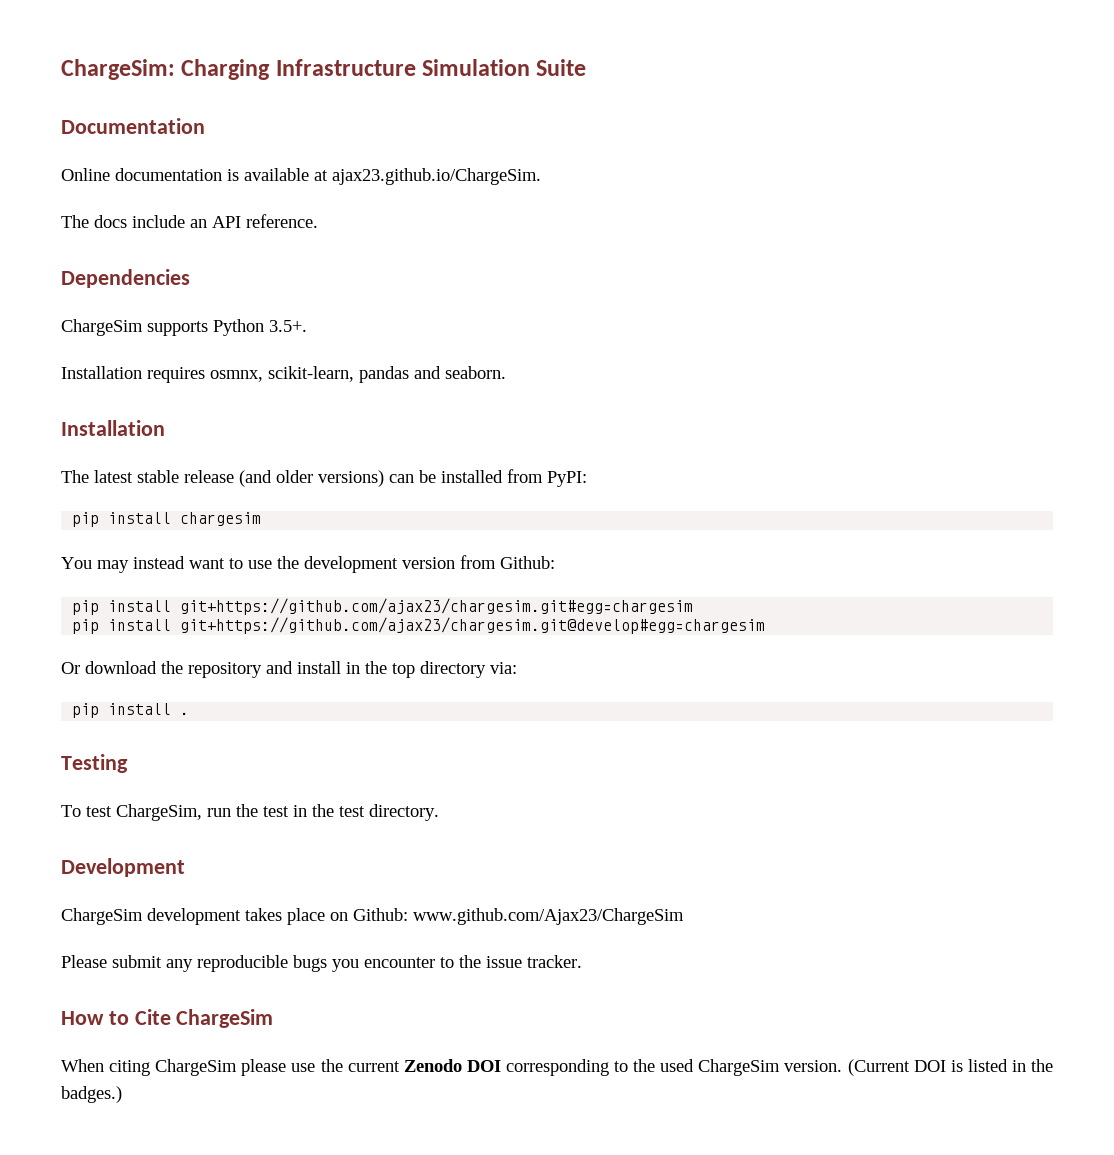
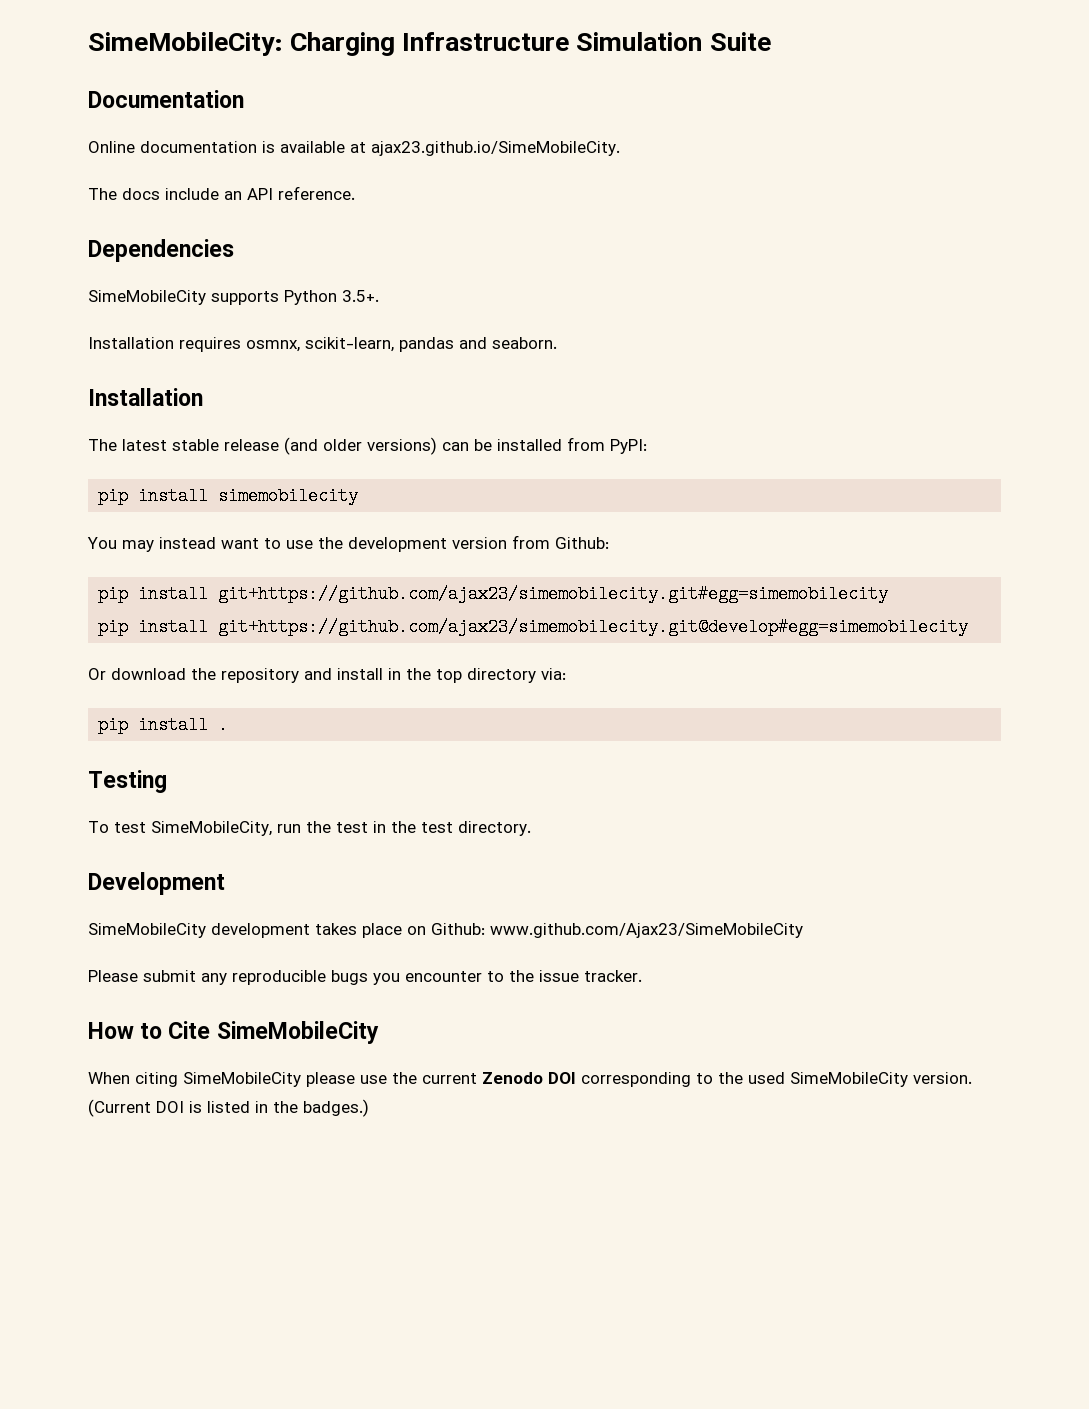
[61,59,175,80] ChargeSim: -> [88,32,283,56] SimeMobileCity:
[332,168,541,185] ajax23.github.io/ChargeSim. -> [371,141,620,156] ajax23.github.io/SimeMobileCity.
[61,319,143,336] ChargeSim -> [88,290,206,305] SimeMobileCity
[180,512,262,526] chargesim -> [218,487,359,505] simemobilecity
[180,598,694,615] [72,617,766,634] git+https://github.com/ajax23/chargesim.git#egg=chargesim // pip install git+https://github.com/ajax23/chargesim.git@develop#egg=chargesim -> [218,585,889,603] [98,618,969,636] git+https://github.com/ajax23/simemobilecity.git#egg=simemobilecity // pip install git+https://github.com/ajax23/simemobilecity.git@develop#egg=simemobilecity
[116,804,202,821] ChargeSim, -> [151,821,272,836] SimeMobileCity,
[61,908,143,925] ChargeSim -> [88,923,206,938] SimeMobileCity
[413,908,684,925] www.github.com/Ajax23/ChargeSim -> [490,923,803,938] www.github.com/Ajax23/SimeMobileCity
[176,1009,274,1028] ChargeSim -> [216,1021,379,1044] SimeMobileCity
[155,1059,238,1076] ChargeSim -> [183,1072,301,1087] SimeMobileCity
[698,1059,781,1076] ChargeSim -> [790,1072,908,1087] SimeMobileCity

